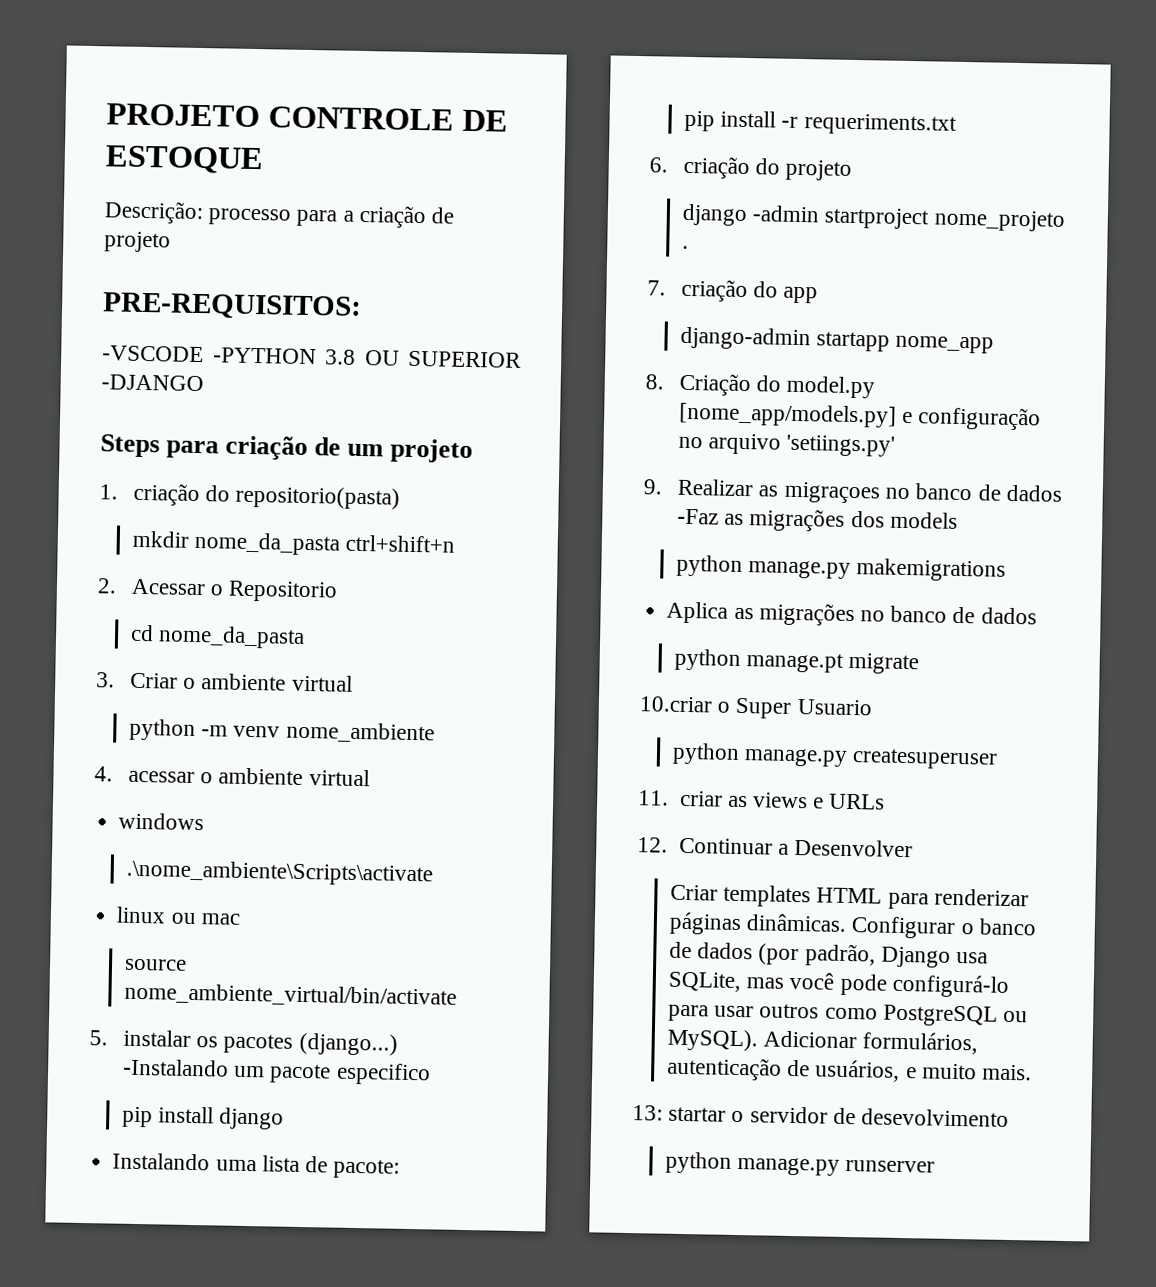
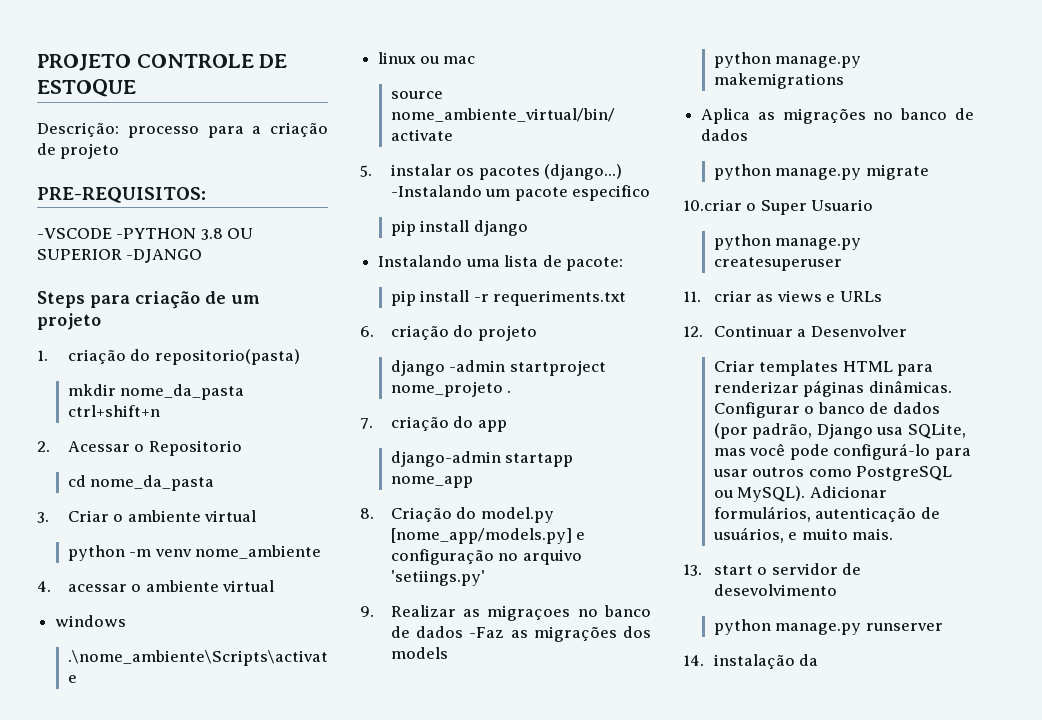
[746,652,845,673] manage.pt -> [775,168,862,180] manage.py
[632,1105,727,1122] 13: startar -> [683,564,753,576] 13. start
(936, 1166) none -> [683,654,819,669] // 14. instalação da

